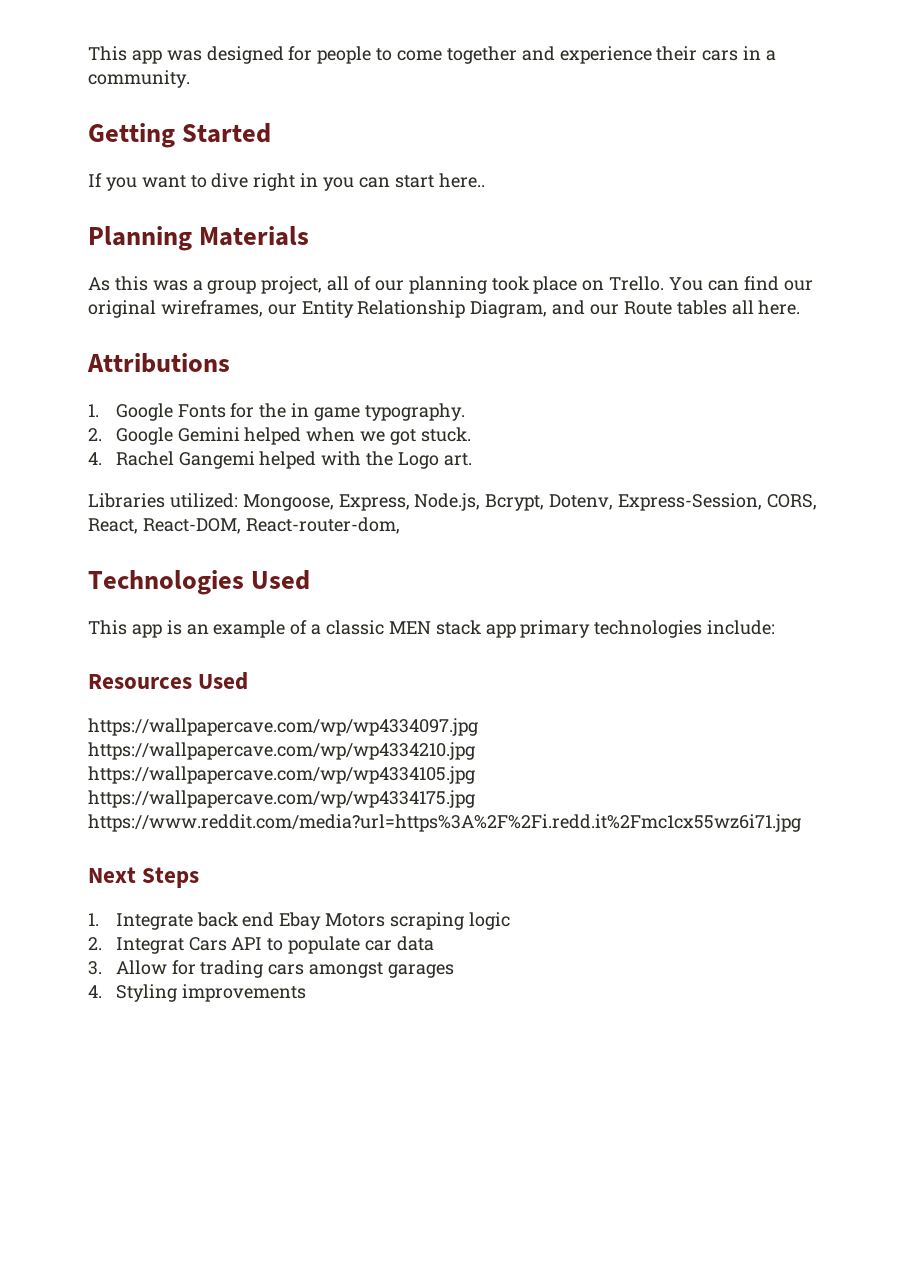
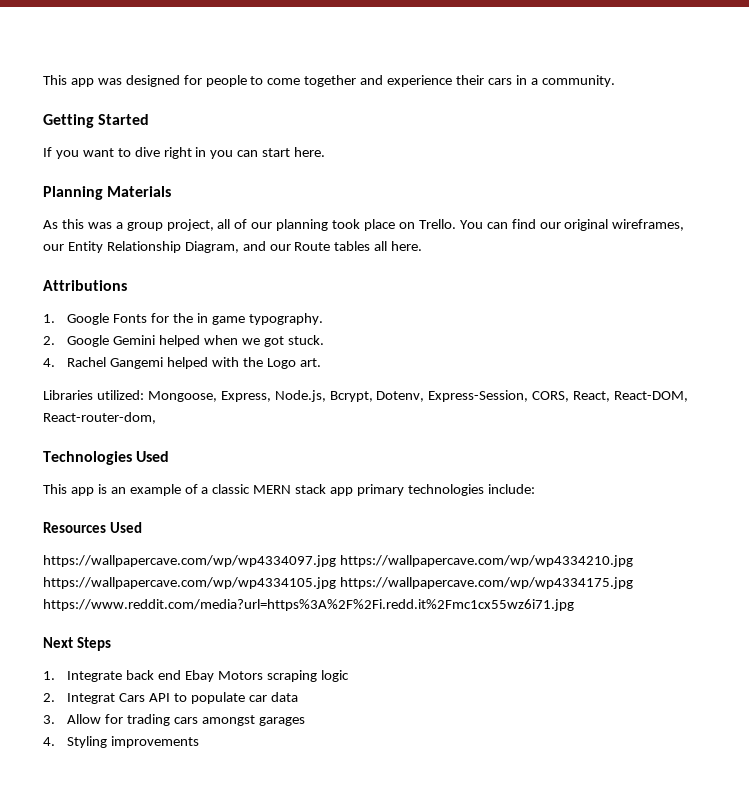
[438,173,485,188] here.. -> [294,147,326,157] here.
[388,621,431,634] MEN -> [253,485,292,494] MERN

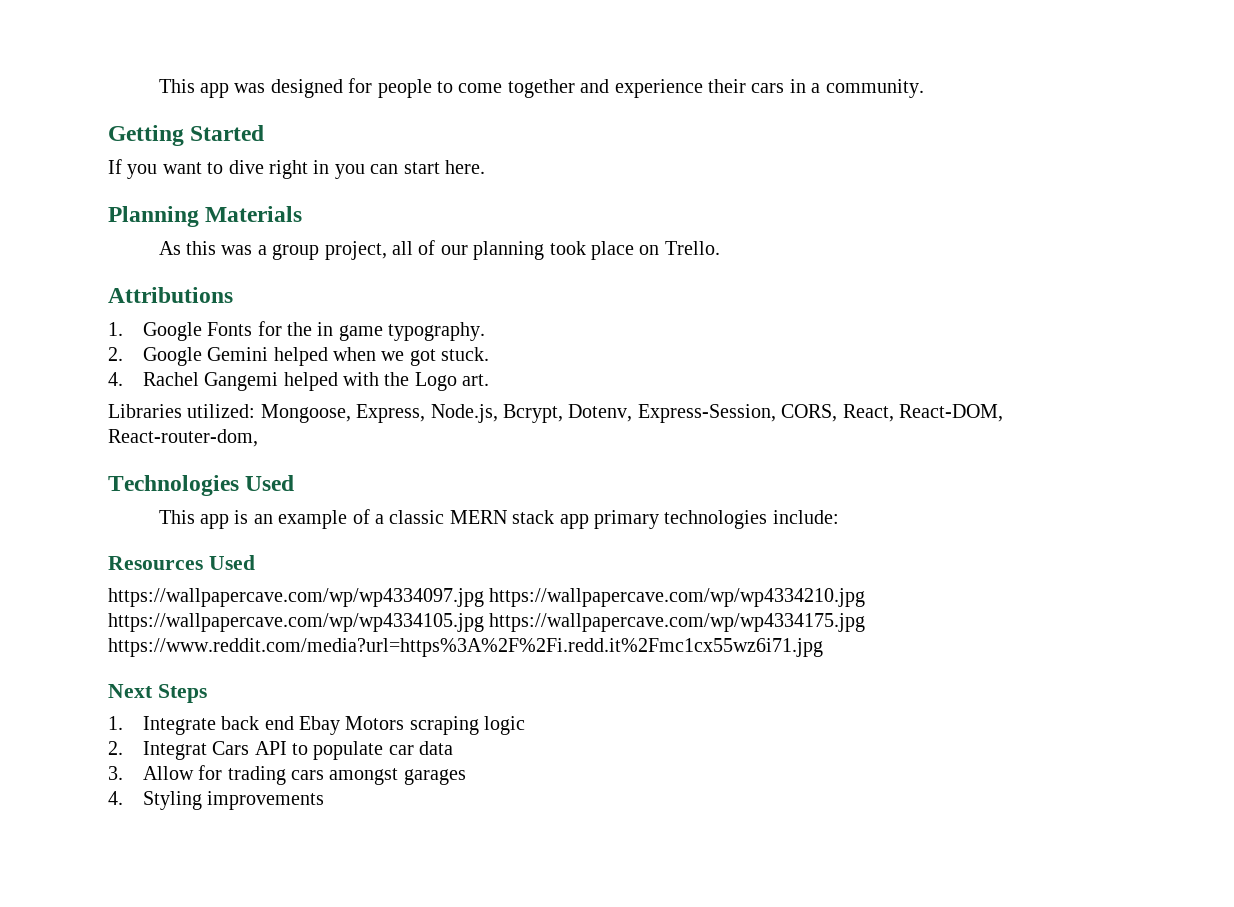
[459,219,685,231] [43,241,423,253] You can find our original wireframes, our Entity Relationship Diagram, and our Route tables all here. -> (720, 248) none

